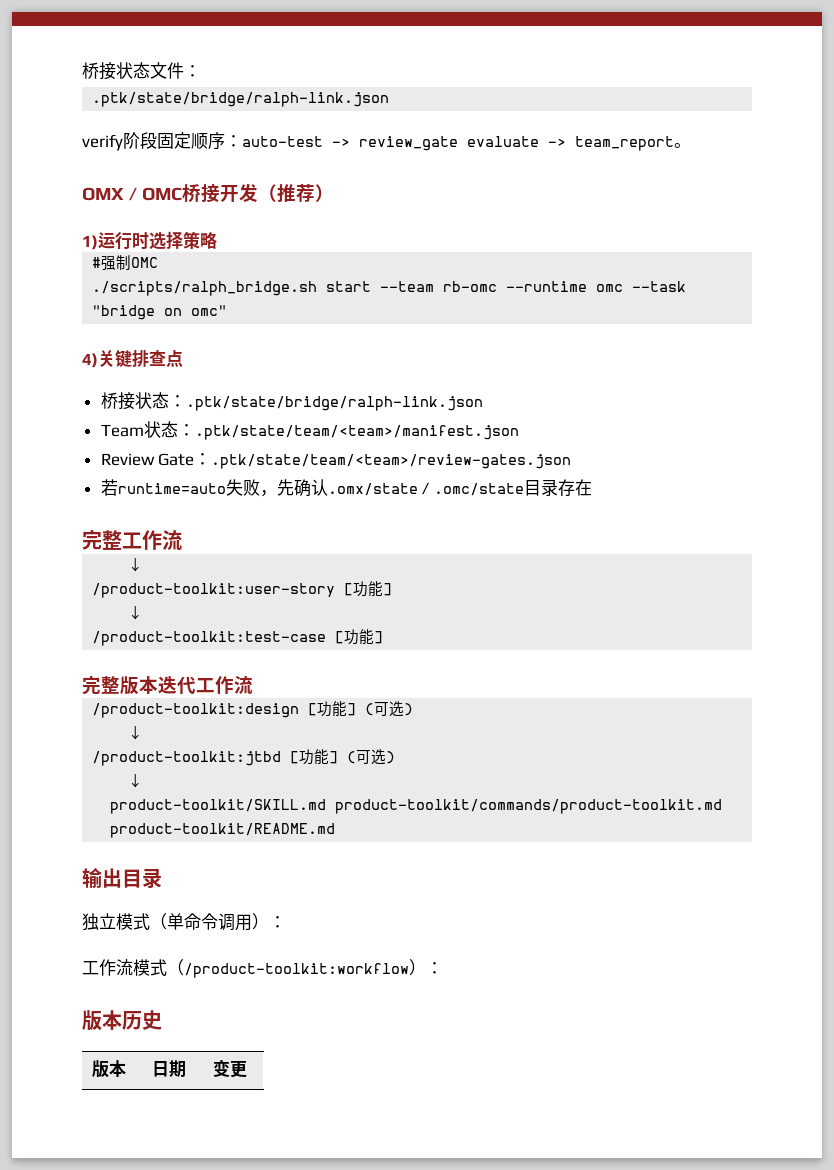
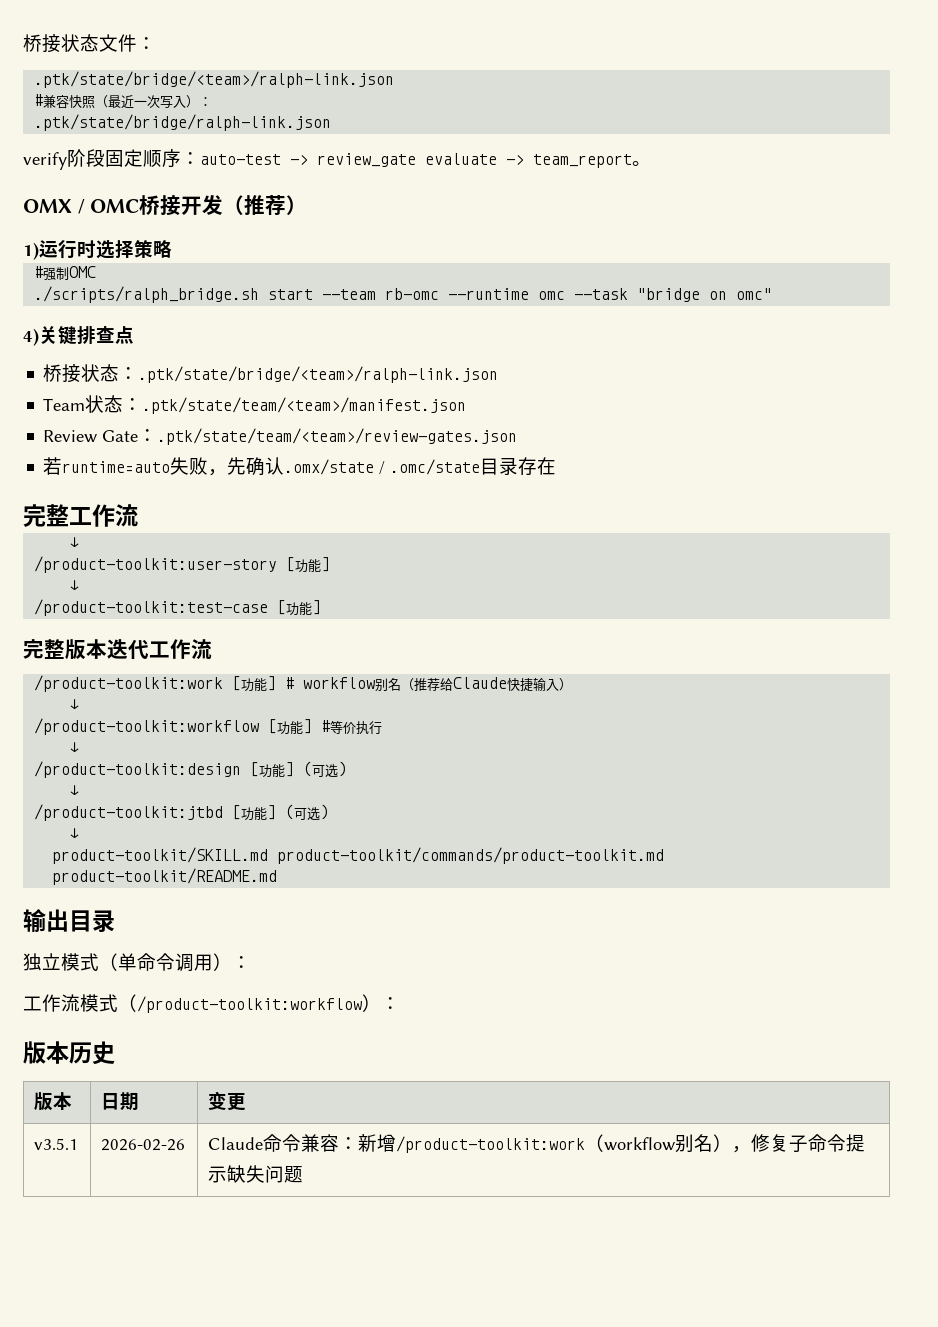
(201, 71) none -> [34,71,395,88] [34,94,213,109] // .ptk/state/bridge/<team>/ralph-link.json // #兼容快照（最近一次写入）：
[185,396,483,411] .ptk/state/bridge/ralph-link.json -> [138,366,499,383] .ptk/state/bridge/<team>/ralph-link.json
(253, 685) none -> [34,675,573,692] [70,699,80,710] [34,718,383,735] [70,742,80,753] // /product-toolkit:work [功能] # workflow别名（推荐给Claude快捷输入） // ↓ // /product-toolkit:workflow [功能] #等价执行 // ↓
(247, 1069) none -> [33,1138,78,1150] [100,1139,185,1151] [207,1134,865,1153] [207,1165,303,1183] // v3.5.1 | 2026-02-26 | Claude命令兼容：新增/product-toolkit:work（workflow别名），修复子命令提示缺失问题

